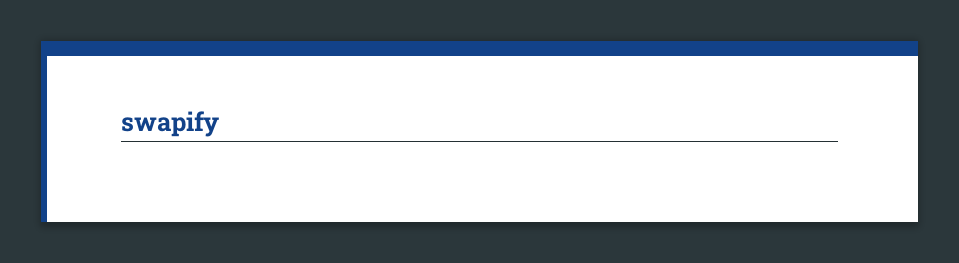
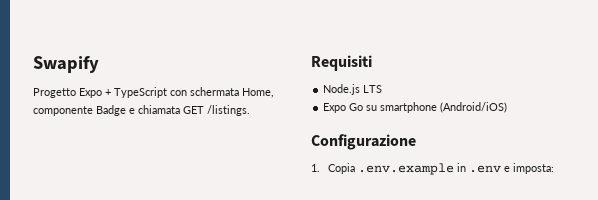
[121,111,219,137] swapify -> [33,56,99,73] [33,87,274,98] [33,105,250,116] [311,55,372,71] [323,84,383,95] [323,102,508,113] [311,134,416,150] [311,163,554,175] Swapify // Progetto Expo + TypeScript con schermata Home, componente Badge e chiamata GET /listings. // Requisiti // Node.js LTS // Expo Go su smartphone (Android/iOS) // Configurazione // 1. Copia .env.example in .env e imposta:

